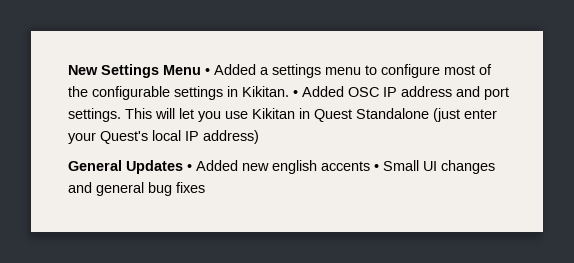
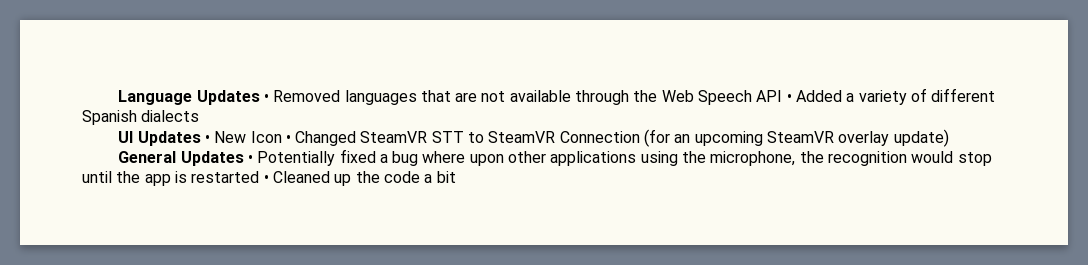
[68,64,492,78] [68,86,509,100] [68,108,497,122] [68,130,259,144] [68,160,495,174] [68,182,205,196] New Settings Menu • Added a settings menu to configure most of the configurable settings in Kikitan. • Added OSC IP address and port settings. This will let you use Kikitan in Quest Standalone (just enter your Quest's local IP address) // General Updates • Added new english accents • Small UI changes and general bug fixes -> [118,88,996,105] [82,110,200,125] [118,129,949,147] [118,149,992,166] [82,171,456,186] Language Updates • Removed languages that are not available through the Web Speech API • Added a variety of different Spanish dialects // UI Updates • New Icon • Changed SteamVR STT to SteamVR Connection (for an upcoming SteamVR overlay update) // General Updates • Potentially fixed a bug where upon other applications using the microphone, the recognition would stop until the app is restarted • Cleaned up the code a bit

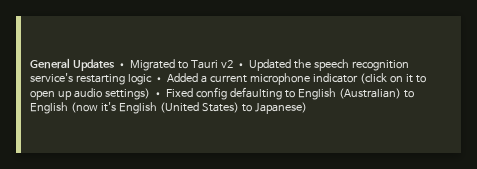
[118,88,996,105] [82,110,200,125] [118,129,949,147] [118,149,992,166] [82,171,456,186] Language Updates • Removed languages that are not available through the Web Speech API • Added a variety of different Spanish dialects // UI Updates • New Icon • Changed SteamVR STT to SteamVR Connection (for an upcoming SteamVR overlay update) // General Updates • Potentially fixed a bug where upon other applications using the microphone, the recognition would stop until the app is restarted • Cleaned up the code a bit -> [30,58,409,71] [30,73,426,85] [30,87,414,100] [30,102,307,114] General Updates • Migrated to Tauri v2 • Updated the speech recognition service's restarting logic • Added a current microphone indicator (click on it to open up audio settings) • Fixed config defaulting to English (Australian) to English (now it's English (United States) to Japanese)

